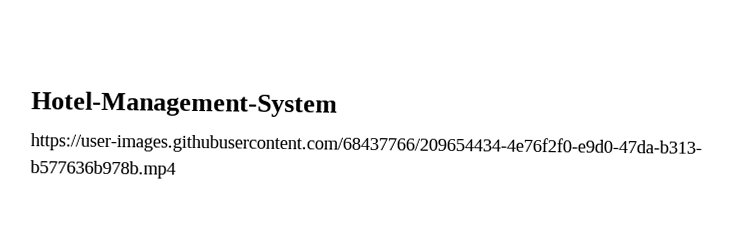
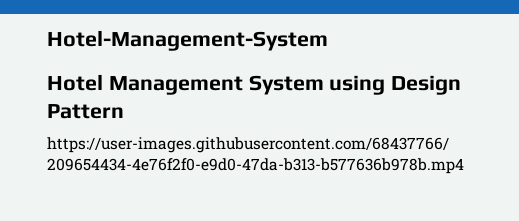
(338, 104) none -> [47,74,462,95] [47,104,124,119] // Hotel Management System using Design Pattern

